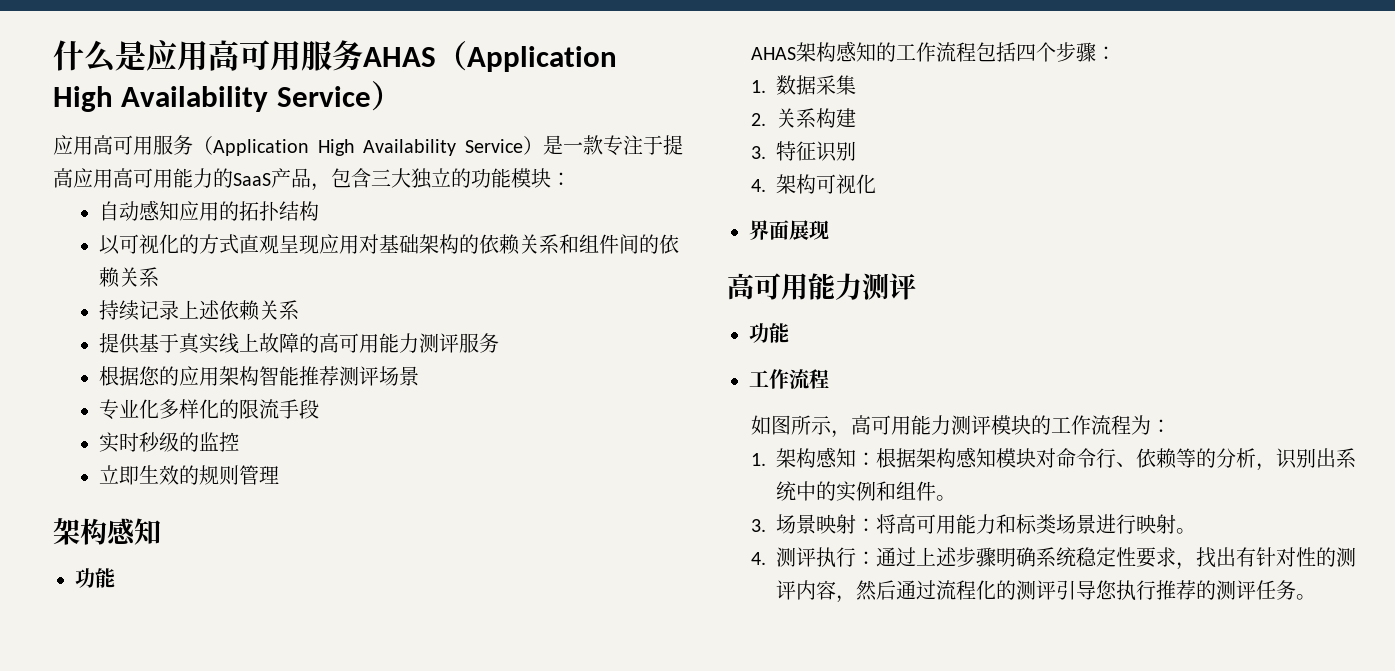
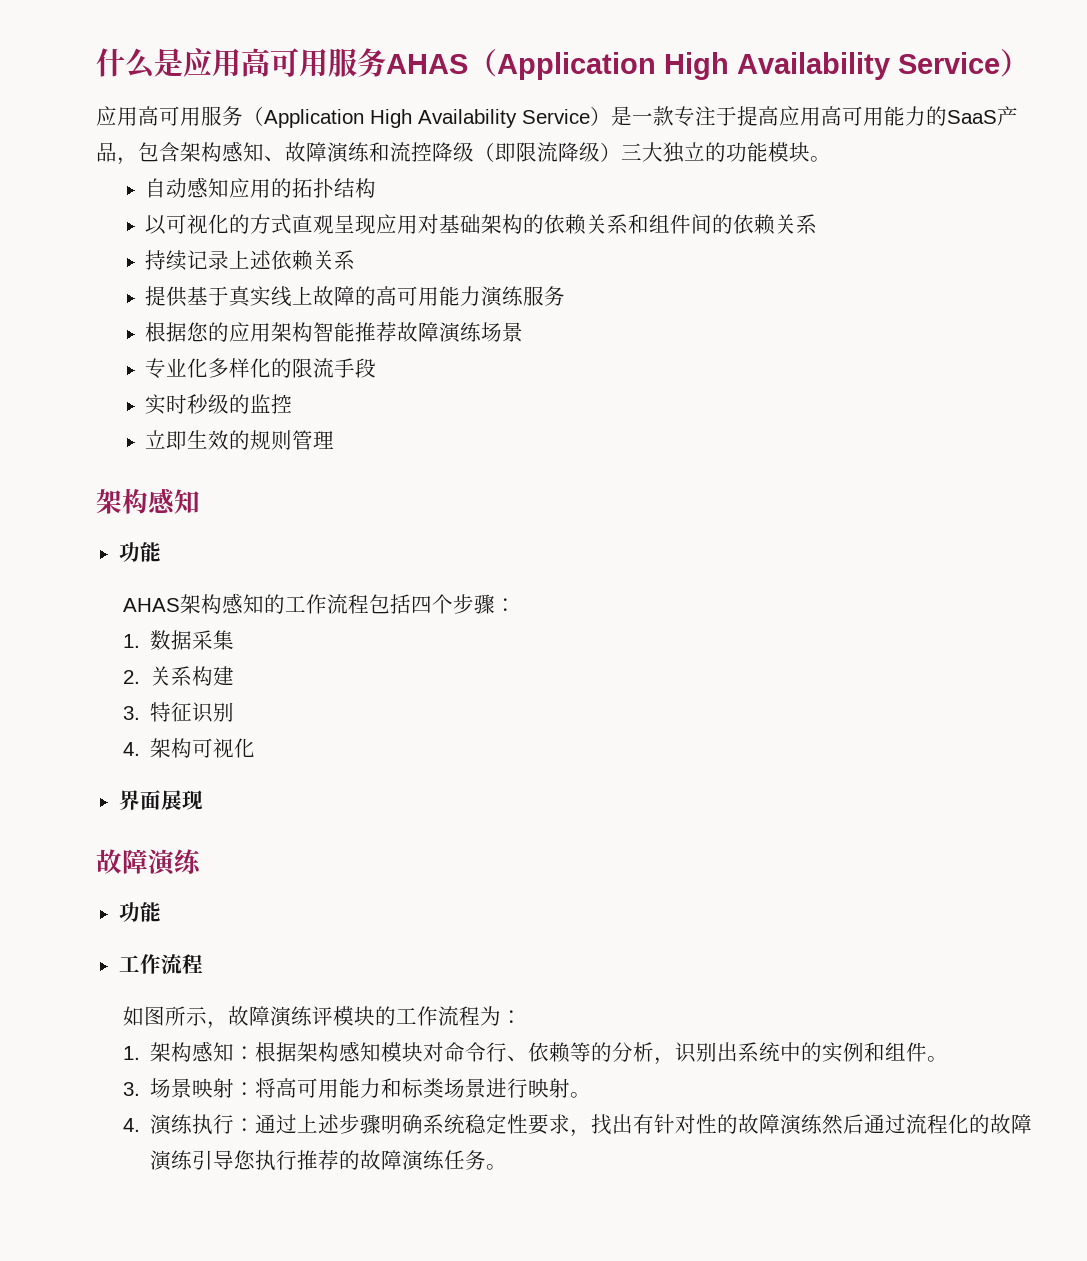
(371, 178) none -> [180,141,621,163] 架构感知、故障演练和流控降级（即限流降级）
[551,172,571,186] ： -> [810,156,831,162] 。
[419,333,460,353] 测评 -> [481,286,525,307] 演练
[339,366,380,386] 测评 -> [397,322,483,343] 故障演练
[727,273,916,300] 高可用能力测评 -> [96,849,202,876] 故障演练
[851,415,972,435] 高可用能力测 -> [227,1006,313,1027] 故障演练
[776,547,817,567] 测评 -> [150,1114,194,1135] 演练
[1336,547,1357,567] [776,580,857,603] 测评内容， -> [738,1114,824,1135] 故障演练
[1016,580,1057,600] 测评 -> [990,1114,1033,1134] [150,1150,194,1171] 故障演练
[1216,580,1257,600] 测评 -> [360,1150,446,1171] 故障演练

